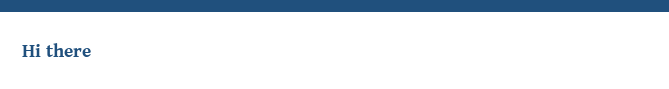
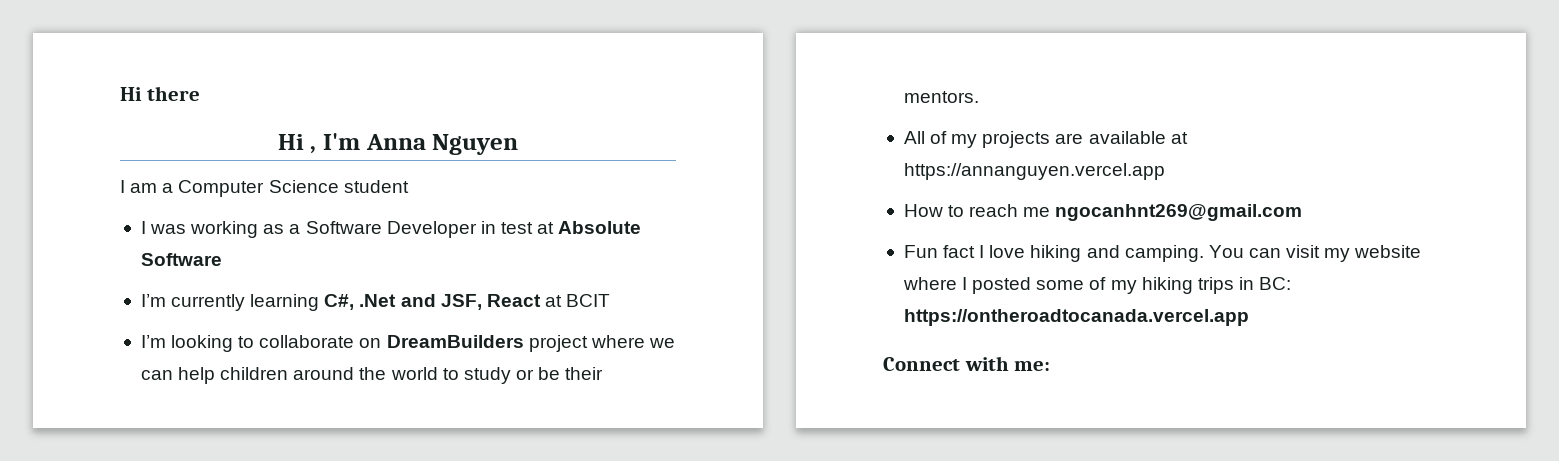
(91, 50) none -> [277,133,519,155] [120,180,409,197] [140,221,642,238] [140,253,222,266] [140,294,611,311] [140,335,675,352] [140,367,604,384] [903,91,979,103] [903,131,1188,148] [903,163,1165,180] [903,204,1303,221] [903,245,1422,262] [902,277,1292,294] [903,309,1249,326] [883,356,1051,371] // Hi , I'm Anna Nguyen // I am a Computer Science student // I was working as a Software Developer in test at Absolute Software // I’m currently learning C#, .Net and JSF, React at BCIT // I’m looking to collaborate on DreamBuilders project where we can help children around the world to study or be their mentors. // All of my projects are available at https://annanguyen.vercel.app // How to reach me ngocanhnt269@gmail.com // Fun fact I love hiking and camping. You can visit my website where I posted some of my hiking trips in BC: https://ontheroadtocanada.vercel.app // Connect with me:

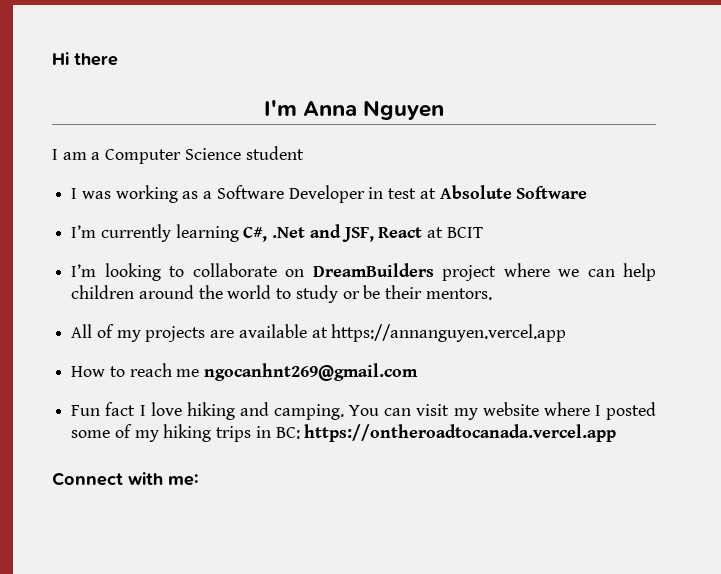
[277,134,317,154] Hi , -> (118, 59) none

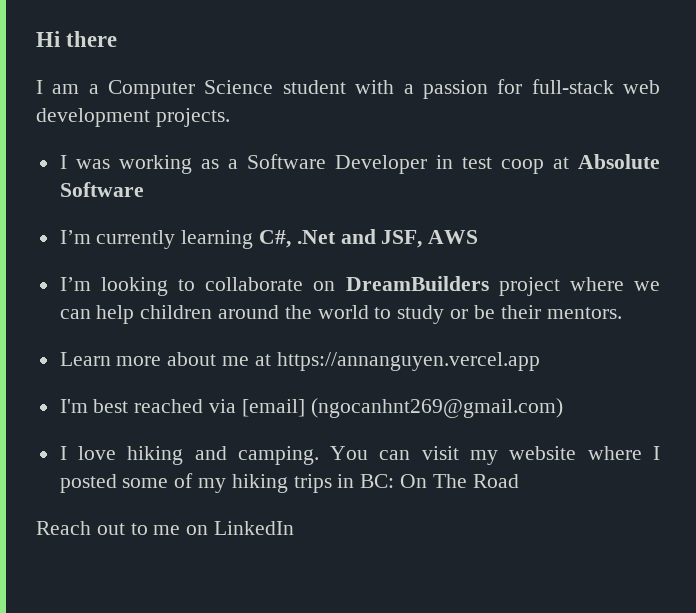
[263,100,445,120] // I'm Anna Nguyen -> (118, 39) none
(304, 153) none -> [355,79,661,99] [36,108,230,127] with a passion for full-stack web development projects.
(417, 193) none -> [500,159,544,174] coop
[378,227,483,238] React at BCIT -> [428,230,479,244] AWS
[71,324,567,342] [71,363,419,381] [71,402,136,416] All of my projects are available at https://annanguyen.vercel.app // How to reach me ngocanhnt269@gmail.com // Fun fact -> [59,352,540,371] [59,398,563,418] Learn more about me at https://annanguyen.vercel.app // I'm best reached via [email] (ngocanhnt269@gmail.com) //
[304,424,617,442] [52,472,199,486] https://ontheroadtocanada.vercel.app // Connect with me: -> [400,474,519,488] [36,521,295,535] On The Road // Reach out to me on LinkedIn

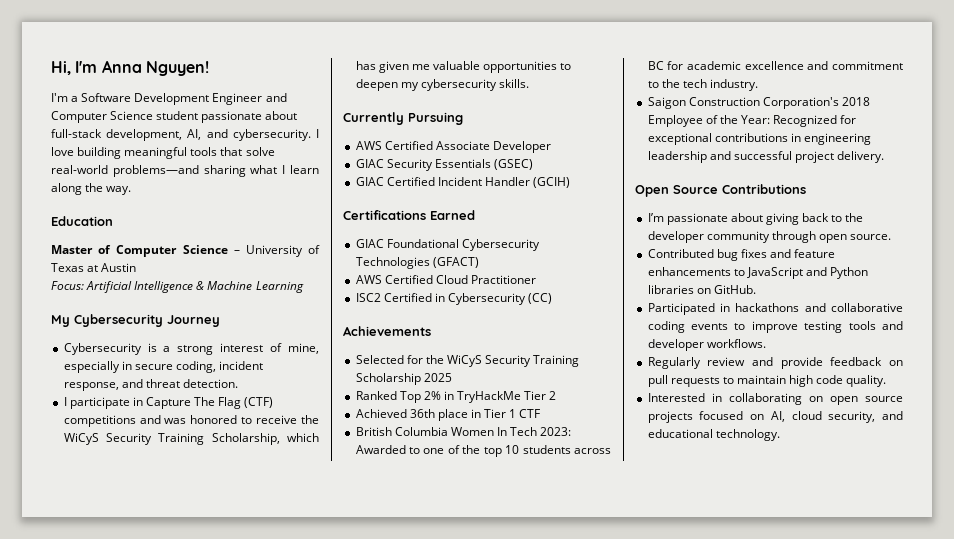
[36,31,118,47] [36,79,661,99] [36,108,230,127] [59,154,661,174] [59,182,144,197] [59,229,479,249] [59,276,660,296] [59,305,622,324] [59,352,540,371] [59,398,563,418] [59,446,660,465] [59,473,519,493] [36,521,295,535] Hi there // I am a Computer Science student with a passion for full-stack web development projects. // I was working as a Software Developer in test coop at Absolute Software // I’m currently learning C#, .Net and JSF, AWS // I’m looking to collaborate on DreamBuilders project where we can help children around the world to study or be their mentors. // Learn more about me at https://annanguyen.vercel.app // I'm best reached via [email] (ngocanhnt269@gmail.com) // I love hiking and camping. You can visit my website where I posted some of my hiking trips in BC: On The Road // Reach out to me on LinkedIn -> [51,60,209,76] [51,93,287,105] [51,111,298,123] [51,129,319,141] [51,147,275,159] [51,165,319,177] [51,183,132,195] [51,216,113,226] [51,245,320,257] [51,263,137,272] [51,281,304,293] [51,314,220,327] [63,343,319,355] [63,361,264,373] [63,379,238,391] [63,397,274,409] [63,415,320,427] [63,433,319,445] [355,61,572,73] [355,79,529,91] [343,112,463,125] [355,141,551,153] [355,159,533,171] [355,177,571,188] [343,210,475,220] [355,239,540,251] [355,257,479,269] [355,275,536,284] [355,293,553,305] [343,326,431,336] [355,355,580,367] [355,373,452,385] [355,391,557,403] [355,409,541,421] [355,427,572,436] [355,445,611,457] [647,61,903,70] [647,79,758,91] [647,97,870,109] [647,115,857,127] [647,133,871,145] [647,151,885,163] [635,184,806,197] [647,213,864,225] [647,231,892,243] [647,249,836,261] [647,267,869,279] [647,285,756,294] [647,303,903,315] [647,321,903,333] [647,339,766,351] [647,357,903,369] [647,375,887,387] [647,393,903,405] [647,411,903,423] [647,429,780,441] Hi, I'm Anna Nguyen! // I'm a Software Development Engineer and Computer Science student passionate about full-stack development, AI, and cybersecurity. I love building meaningful tools that solve real-world problems—and sharing what I learn along the way. // Education // Master of Computer Science – University of Texas at Austin // Focus: Artificial Intelligence & Machine Learning // My Cybersecurity Journey // Cybersecurity is a strong interest of mine, especially in secure coding, incident response, and threat detection. // I participate in Capture The Flag (CTF) competitions and was honored to receive the WiCyS Security Training Scholarship, which has given me valuable opportunities to deepen my cybersecurity skills. // Currently Pursuing // AWS Certified Associate Developer // GIAC Security Essentials (GSEC) // GIAC Certified Incident Handler (GCIH) // Certifications Earned // GIAC Foundational Cybersecurity Technologies (GFACT) // AWS Certified Cloud Practitioner // ISC2 Certified in Cybersecurity (CC) // Achievements // Selected for the WiCyS Security Training Scholarship 2025 // Ranked Top 2% in TryHackMe Tier 2 // Achieved 36th place in Tier 1 CTF // British Columbia Women In Tech 2023: Awarded to one of the top 10 students across BC for academic excellence and commitment to the tech industry. // Saigon Construction Corporation's 2018 Employee of the Year: Recognized for exceptional contributions in engineering leadership and successful project delivery. // Open Source Contributions // I’m passionate about giving back to the developer community through open source. // Contributed bug fixes and feature enhancements to JavaScript and Python libraries on GitHub. // Participated in hackathons and collaborative coding events to improve testing tools and developer workflows. // Regularly review and provide feedback on pull requests to maintain high code quality. // Interested in collaborating on open source projects focused on AI, cloud security, and educational technology.

